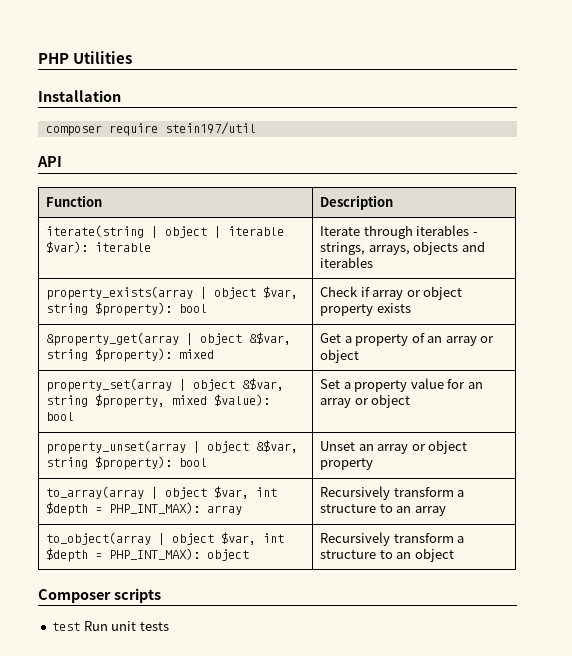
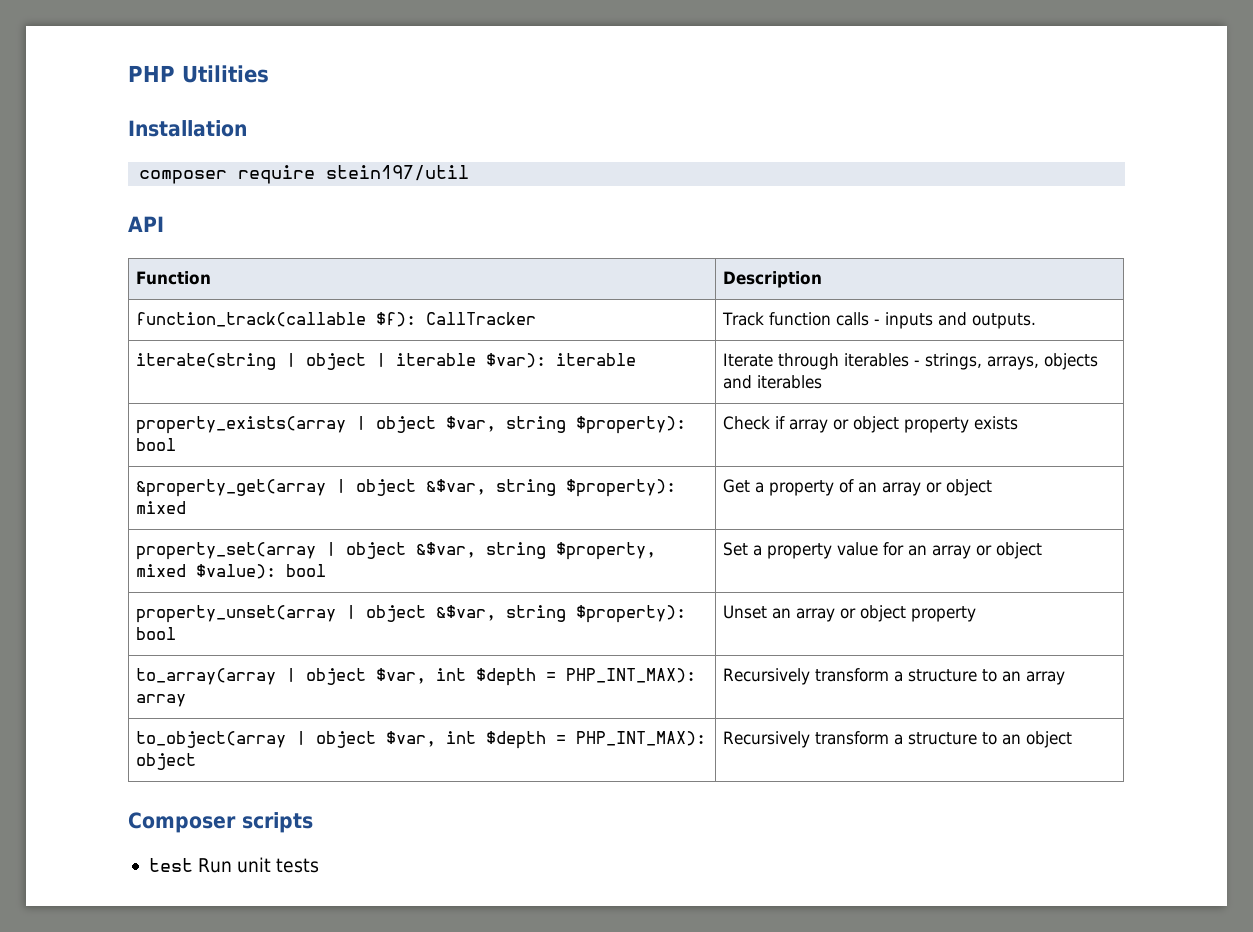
(394, 202) none -> [136,312,537,327] [722,312,1037,329] // function_track(callable $f): CallTracker | Track function calls - inputs and outputs.

